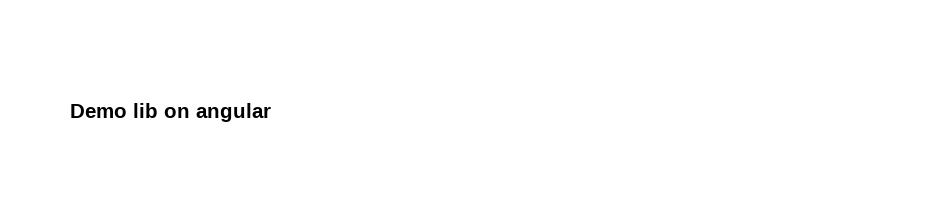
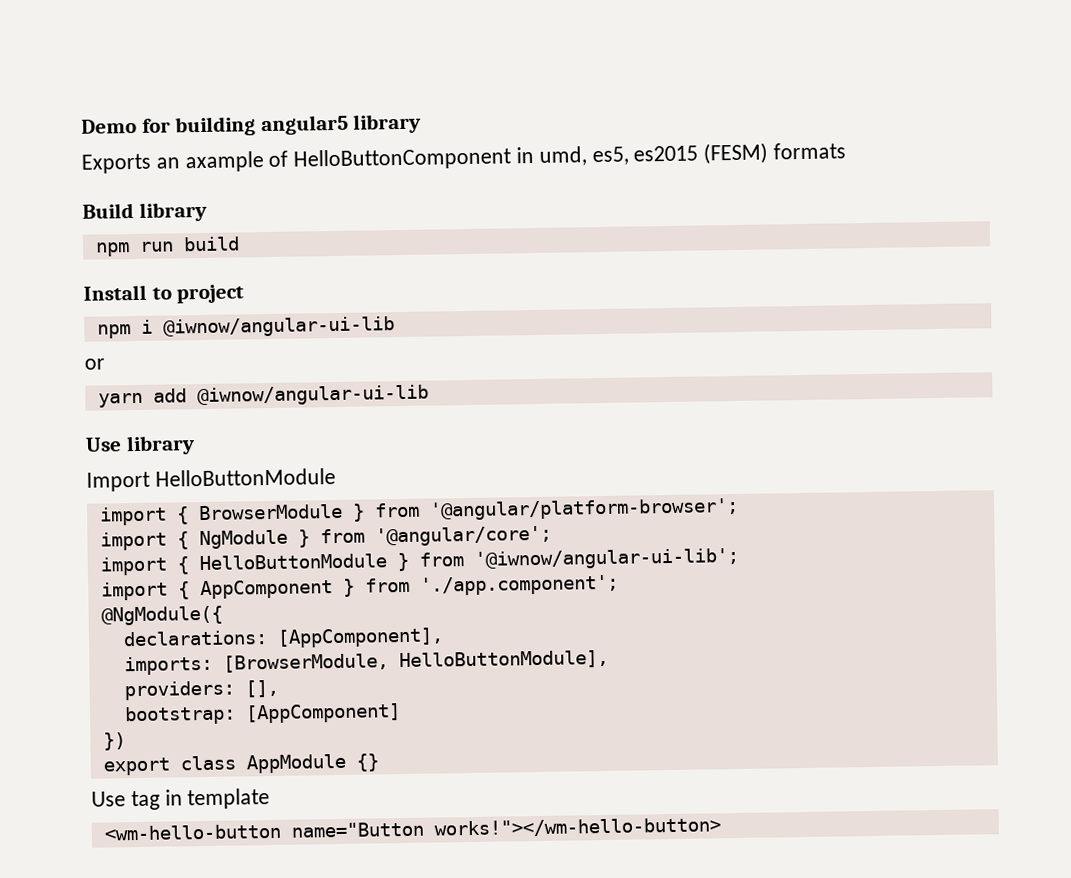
[133,103,271,122] lib on angular -> [141,113,422,137] [81,142,847,174] [82,201,207,222] [95,236,240,257] [83,284,245,304] [96,316,395,339] [84,358,105,370] [97,384,429,408] [85,435,195,456] [86,468,336,492] [98,497,739,526] [99,525,552,551] [99,547,739,576] [100,574,619,601] [100,605,223,626] [122,627,444,648] [123,649,609,676] [123,679,279,701] [123,703,401,726] [102,732,126,751] [102,753,379,776] [91,788,271,811] [103,817,721,841] for building angular5 library // Exports an axample of HelloButtonComponent in umd, es5, es2015 (FESM) formats // Build library // npm run build // Install to project // npm i @iwnow/angular-ui-lib // or // yarn add @iwnow/angular-ui-lib // Use library // Import HelloButtonModule // import { BrowserModule } from '@angular/platform-browser'; // import { NgModule } from '@angular/core'; // import { HelloButtonModule } from '@iwnow/angular-ui-lib'; // import { AppComponent } from './app.component'; // @NgModule({ // declarations: [AppComponent], // imports: [BrowserModule, HelloButtonModule], // providers: [], // bootstrap: [AppComponent] // }) // export class AppModule {} // Use tag in template // <wm-hello-button name="Button works!"></wm-hello-button>

